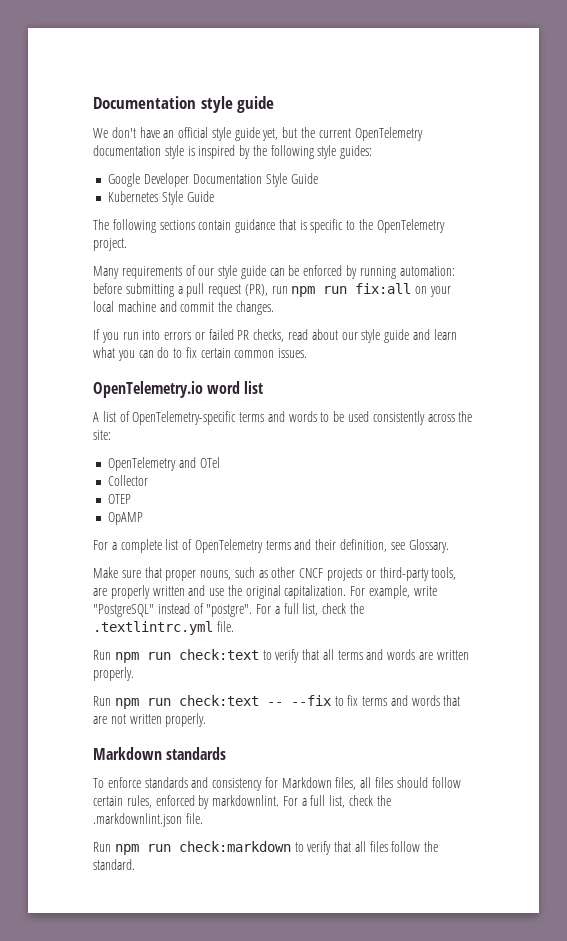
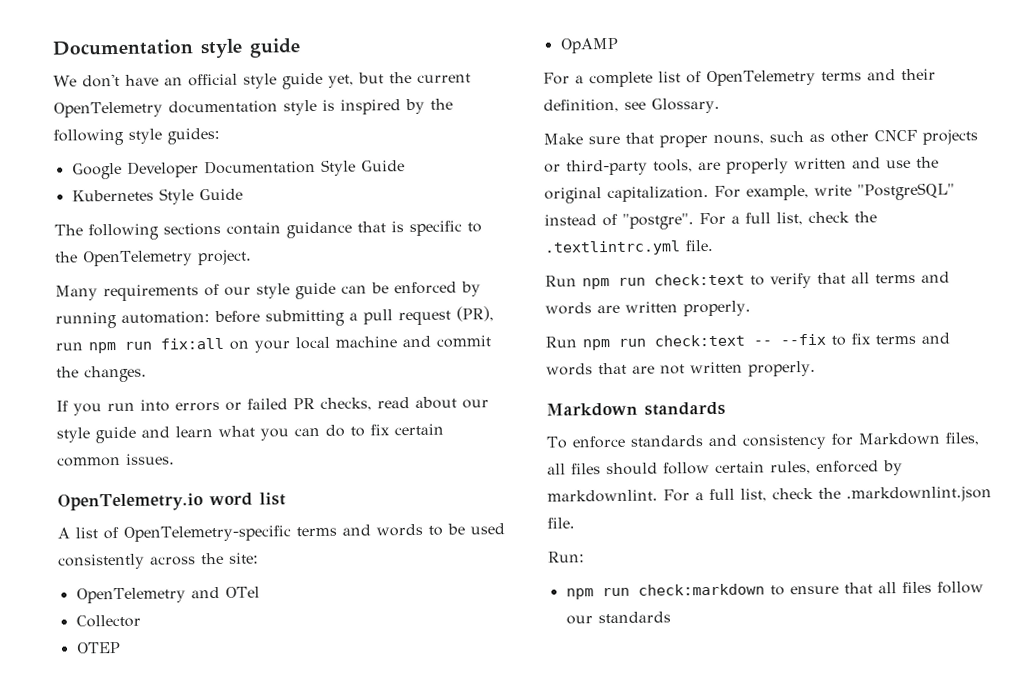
[93,842,111,852] Run -> [548,551,585,563] Run: //
[307,841,332,855] verify -> [789,585,839,595] ensure
[424,841,439,852] [93,859,135,870] the standard. -> [565,611,671,625] our standards

